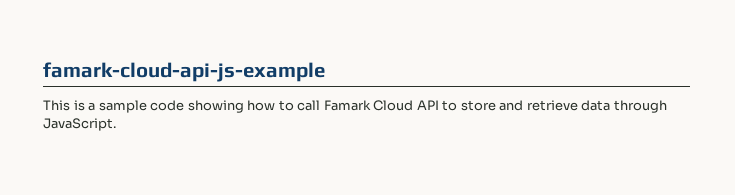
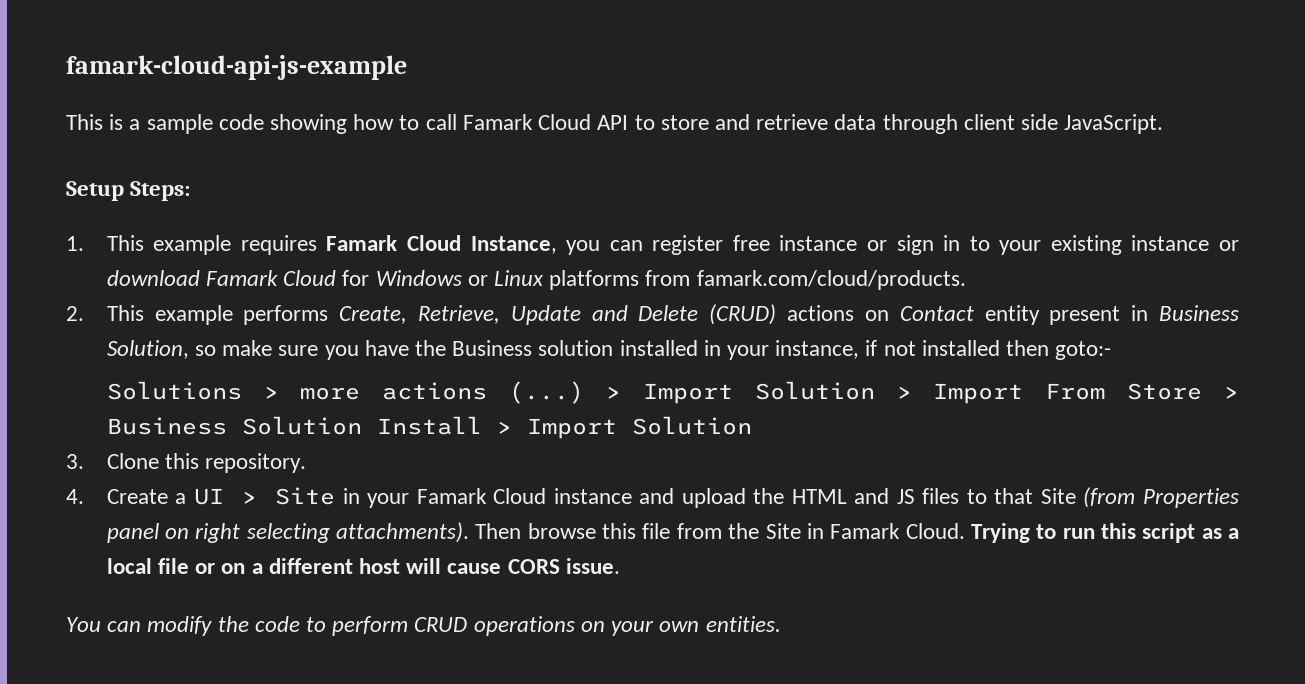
(667, 106) none -> [963,114,1058,130] client side
(116, 124) none -> [66,181,191,201] [66,235,1239,255] [106,270,966,290] [66,304,1239,325] [106,340,1112,360] [106,381,1239,404] [106,416,752,439] [66,453,307,473] [66,487,1239,508] [106,522,1239,543] [106,558,620,574] [66,616,781,636] // Setup Steps: // 1. This example requires Famark Cloud Instance, you can register free instance or sign in to your existing instance or download Famark Cloud for Windows or Linux platforms from famark.com/cloud/products. // 2. This example performs Create, Retrieve, Update and Delete (CRUD) actions on Contact entity present in Business Solution, so make sure you have the Business solution installed in your instance, if not installed then goto:- // Solutions > more actions (...) > Import Solution > Import From Store > Business Solution Install > Import Solution // 3. Clone this repository. // 4. Create a UI > Site in your Famark Cloud instance and upload the HTML and JS files to that Site (from Properties panel on right selecting attachments). Then browse this file from the Site in Famark Cloud. Trying to run this script as a local file or on a different host will cause CORS issue. // You can modify the code to perform CRUD operations on your own entities.

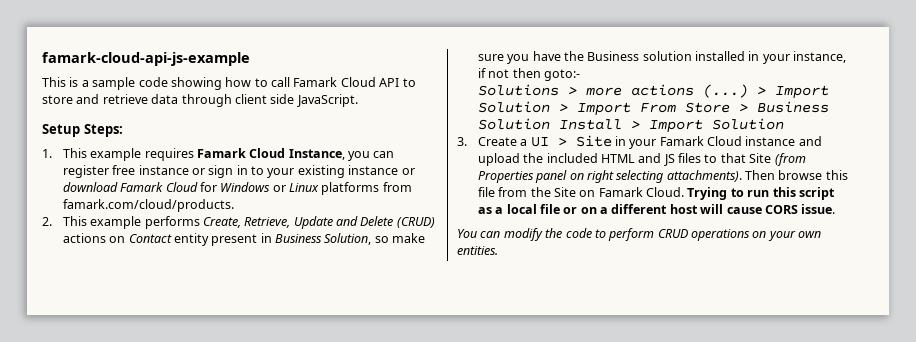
[921,340,1000,356] installed -> (510, 73) none
[106,453,307,473] [66,489,84,504] Clone this repository. // 4. -> (467, 141) none
(785, 496) none -> [546,153,598,163] included
[806,523,824,539] in -> [579,190,596,197] on

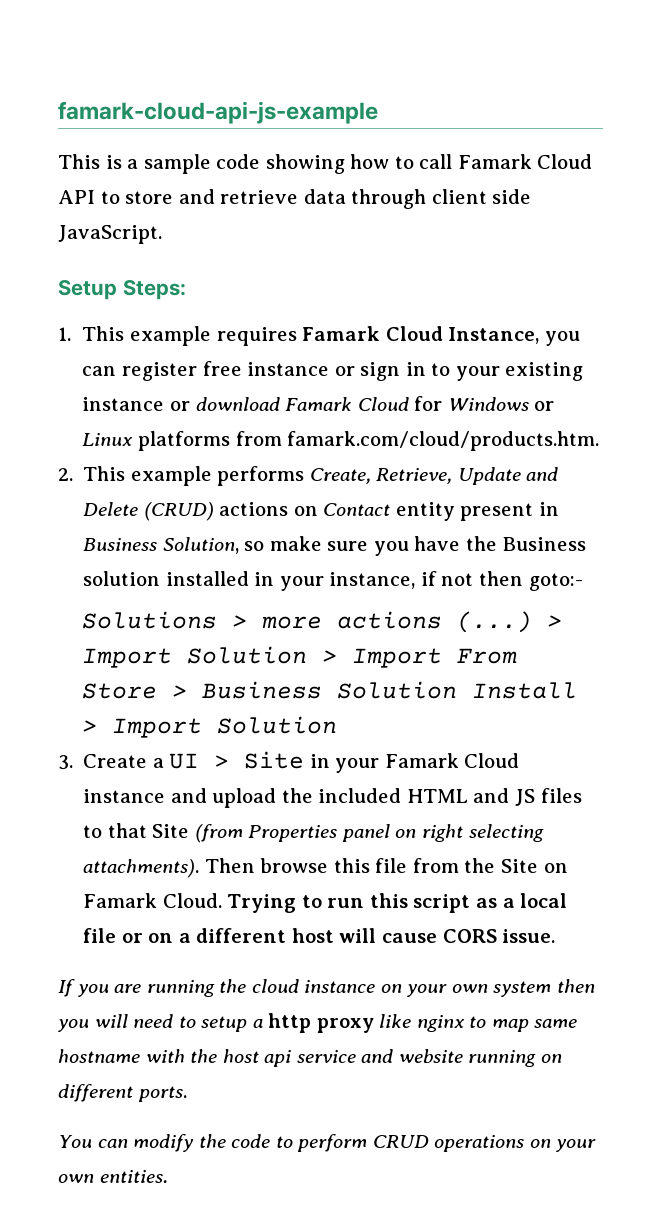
[62,199,234,212] famark.com/cloud/products. -> [287,431,600,451] famark.com/cloud/products.htm.
(836, 209) none -> [58,979,595,997] [58,1013,578,1033] [58,1049,562,1067] [58,1084,187,1102] // If you are running the cloud instance on your own system then you will need to setup a http proxy like nginx to map same hostname with the host api service and website running on different ports.

